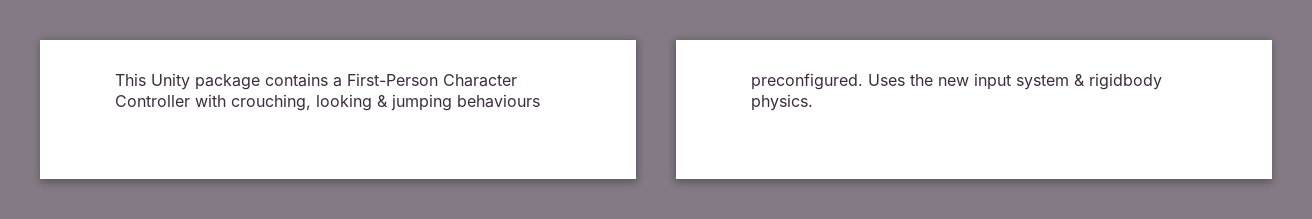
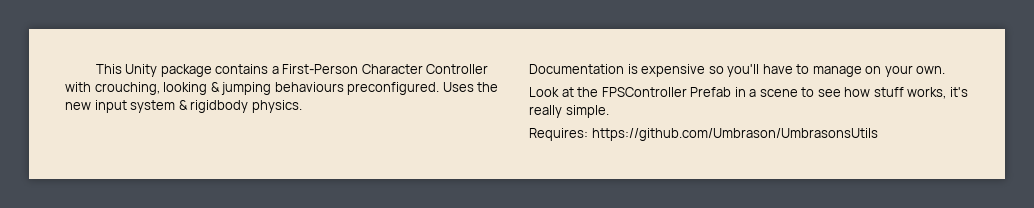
(813, 102) none -> [529,64,946,77] [529,87,968,99] [529,105,609,118] [529,128,878,141] // Documentation is expensive so you'll have to manage on your own. // Look at the FPSController Prefab in a scene to see how stuff works, it's really simple. // Requires: https://github.com/Umbrason/UmbrasonsUtils

